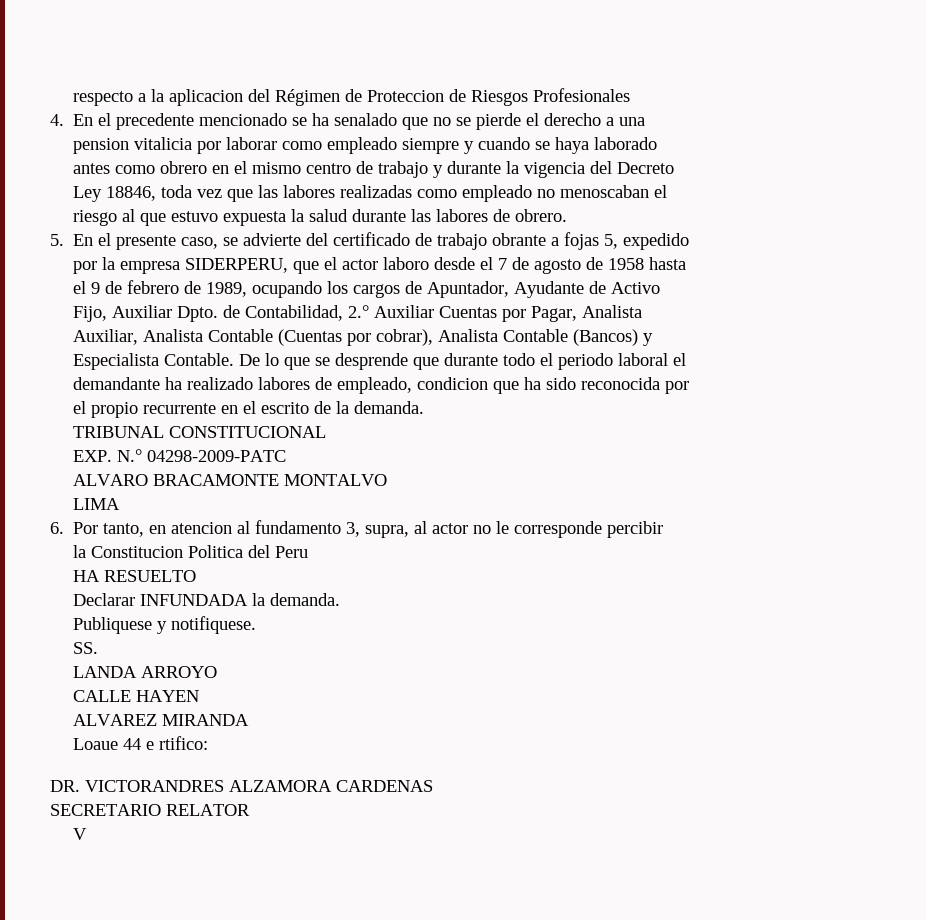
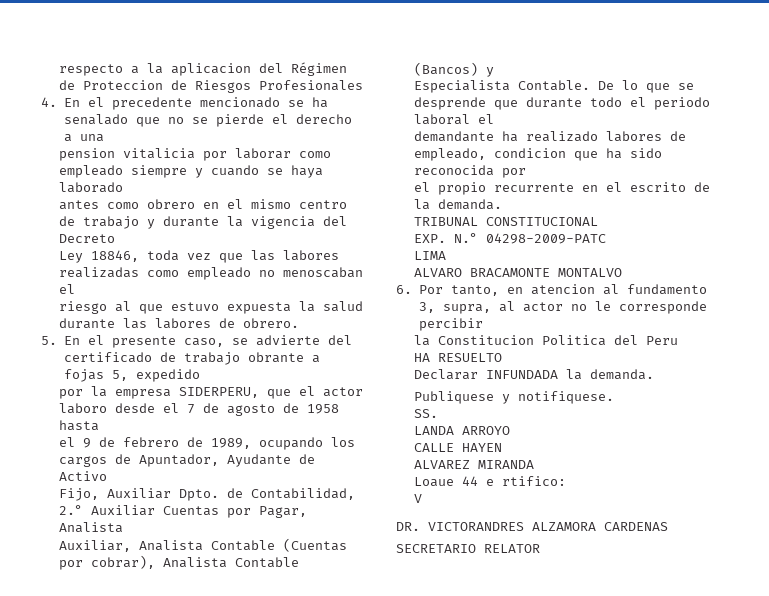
(286, 456) none -> [413,251,446,260] // LIMA
[72,498,120,510] // LIMA -> (622, 272) none
(208, 743) none -> [413,494,422,503] // V
[72,828,87,840] // V -> (540, 548) none

